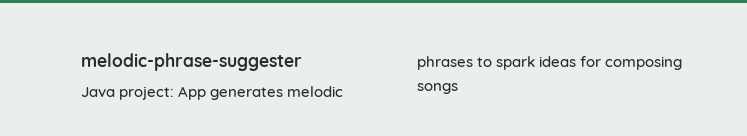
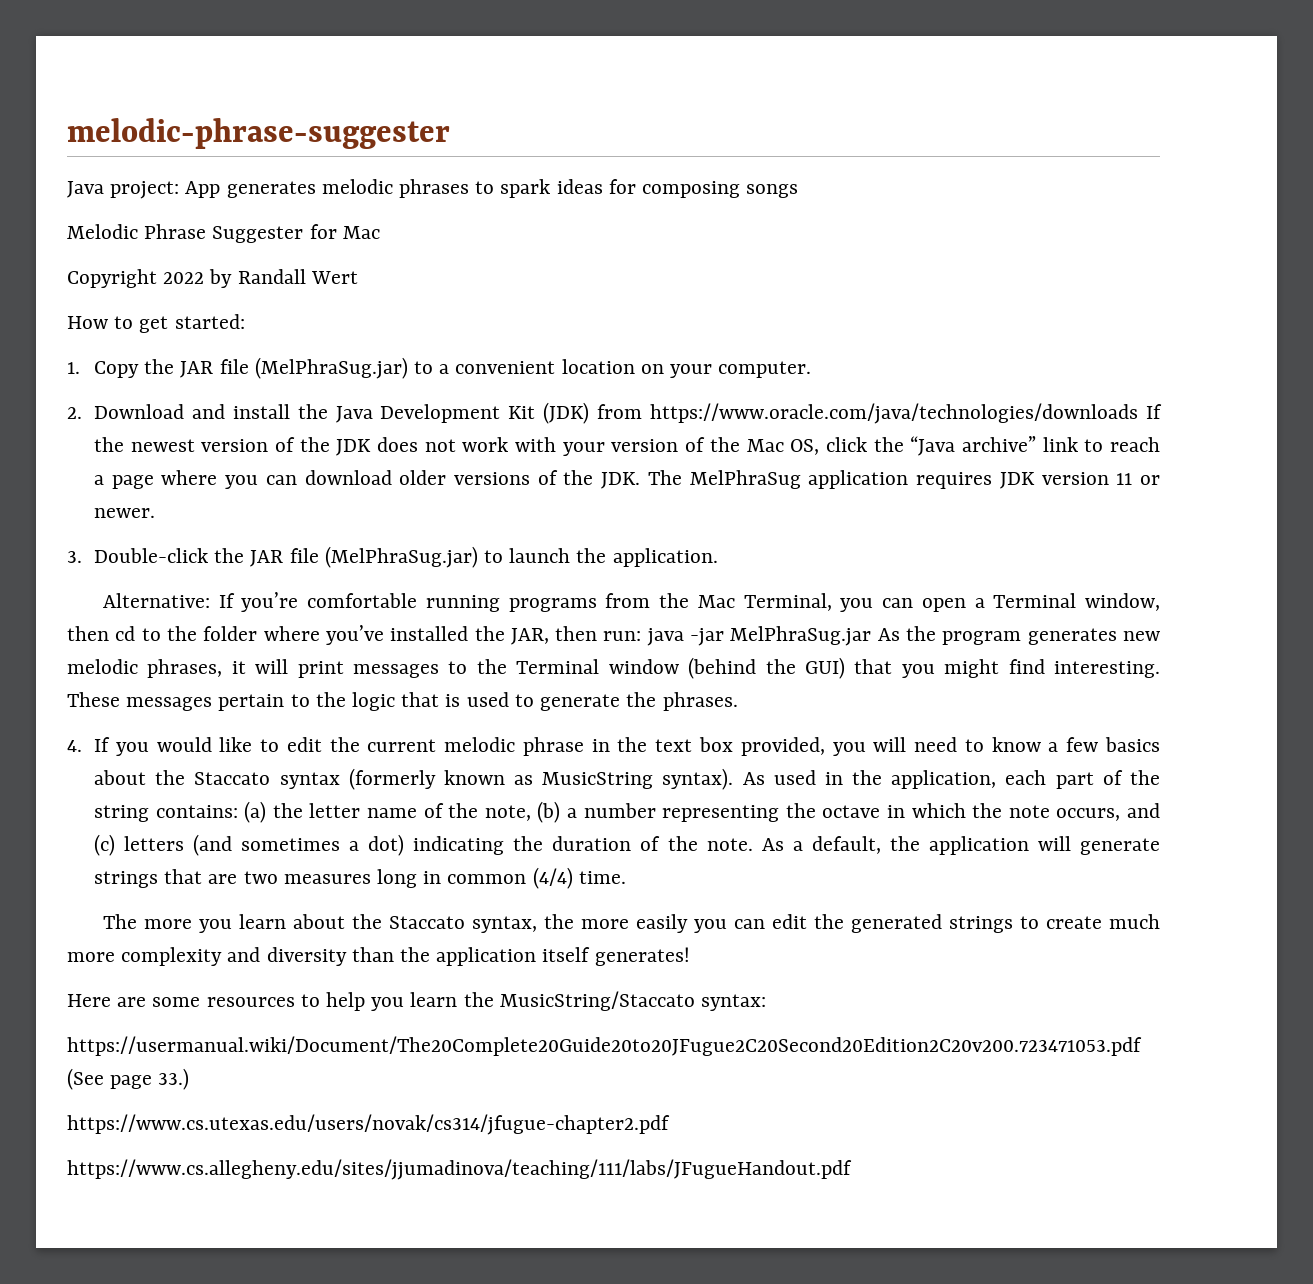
(458, 88) none -> [67,224,380,243] [67,269,358,288] [67,314,245,333] [67,357,812,379] [67,402,1162,424] [93,436,1161,456] [93,470,1160,489] [93,508,155,518] [67,546,718,568] [102,592,1161,612] [67,625,1160,646] [67,657,1160,679] [67,692,738,711] [67,737,1160,756] [93,768,1161,790] [93,801,1160,823] [93,834,1160,856] [93,867,626,889] [102,914,1161,933] [67,947,690,966] [67,991,767,1011] [67,1036,1142,1056] [67,1068,190,1090] [67,1114,670,1135] [67,1159,852,1180] // Melodic Phrase Suggester for Mac // Copyright 2022 by Randall Wert // How to get started: // 1. Copy the JAR file (MelPhraSug.jar) to a convenient location on your computer. // 2. Download and install the Java Development Kit (JDK) from https://www.oracle.com/java/technologies/downloads If the newest version of the JDK does not work with your version of the Mac OS, click the “Java archive” link to reach a page where you can download older versions of the JDK. The MelPhraSug application requires JDK version 11 or newer. // 3. Double-click the JAR file (MelPhraSug.jar) to launch the application. // Alternative: If you’re comfortable running programs from the Mac Terminal, you can open a Terminal window, then cd to the folder where you’ve installed the JAR, then run: java -jar MelPhraSug.jar As the program generates new melodic phrases, it will print messages to the Terminal window (behind the GUI) that you might find interesting. These messages pertain to the logic that is used to generate the phrases. // 4. If you would like to edit the current melodic phrase in the text box provided, you will need to know a few basics about the Staccato syntax (formerly known as MusicString syntax). As used in the application, each part of the string contains: (a) the letter name of the note, (b) a number representing the octave in which the note occurs, and (c) letters (and sometimes a dot) indicating the duration of the note. As a default, the application will generate strings that are two measures long in common (4/4) time. // The more you learn about the Staccato syntax, the more easily you can edit the generated strings to create much more complexity and diversity than the application itself generates! // Here are some resources to help you learn the MusicString/Staccato syntax: // https://usermanual.wiki/Document/The20Complete20Guide20to20JFugue2C20Second20Edition2C20v200.723471053.pdf (See page 33.) // https://www.cs.utexas.edu/users/novak/cs314/jfugue-chapter2.pdf // https://www.cs.allegheny.edu/sites/jjumadinova/teaching/111/labs/JFugueHandout.pdf

